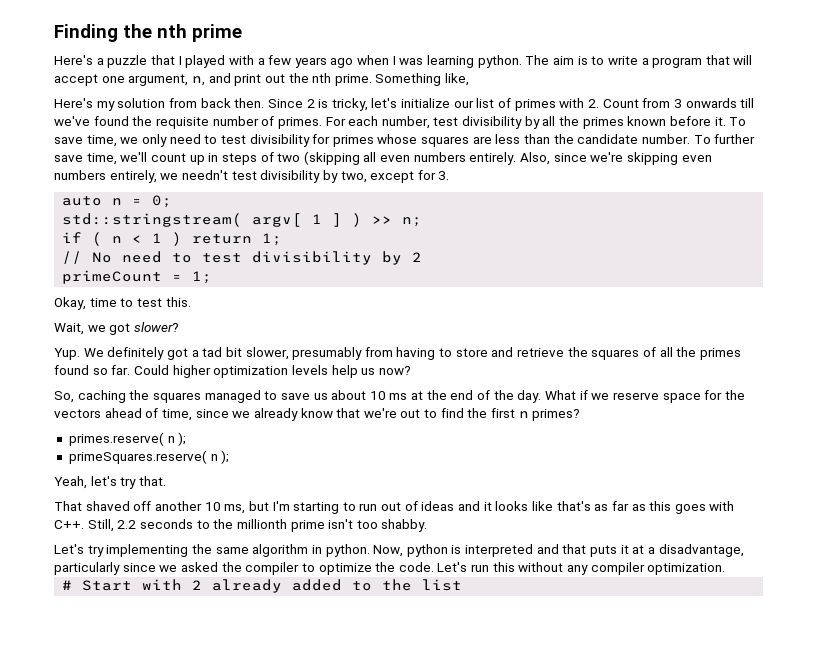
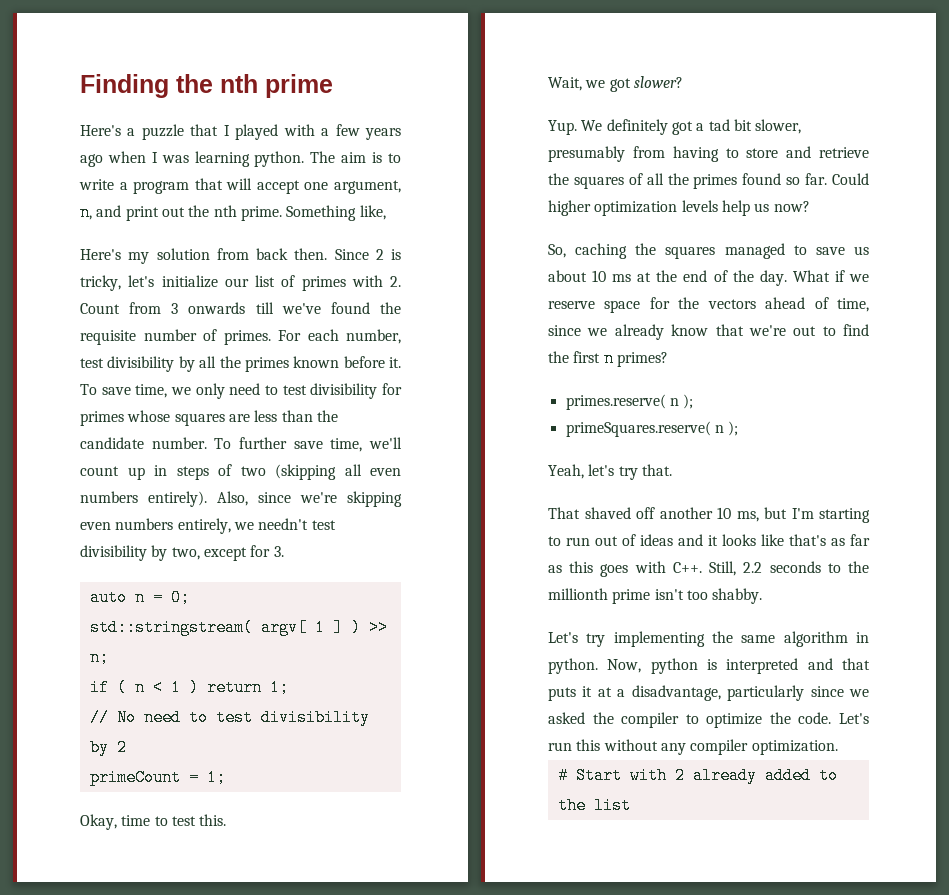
[469,152,517,165] entirely. -> [148,491,207,507] entirely).

